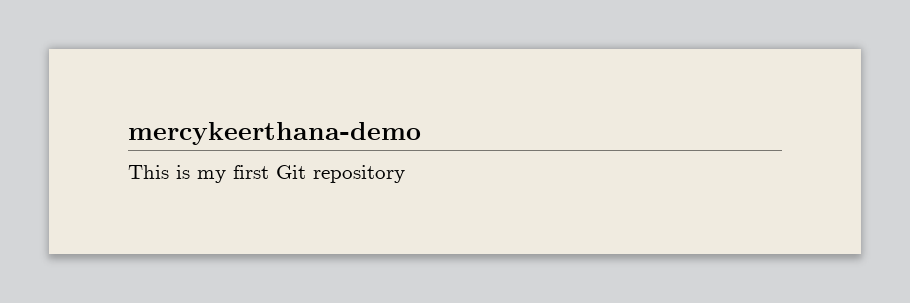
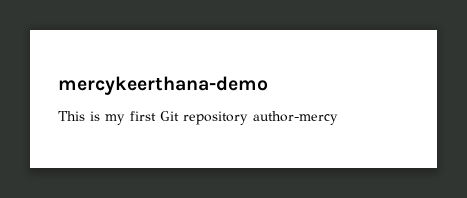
(405, 174) none -> [253,111,338,125] author-mercy

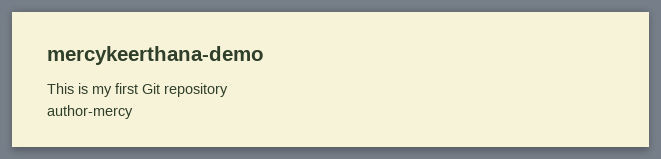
(248, 118) none -> (228, 90) //

